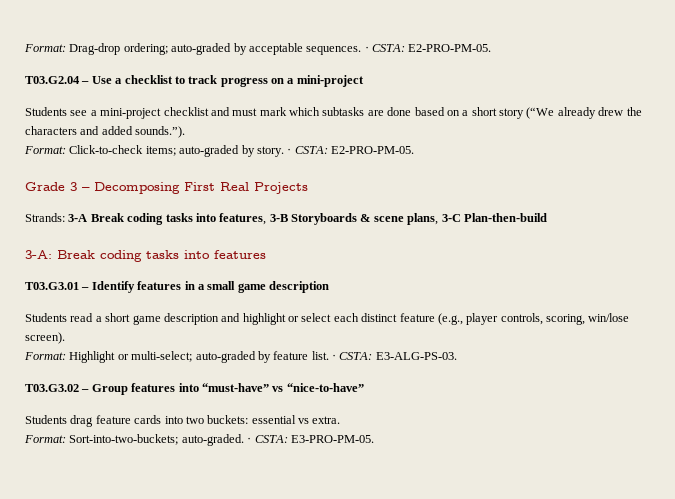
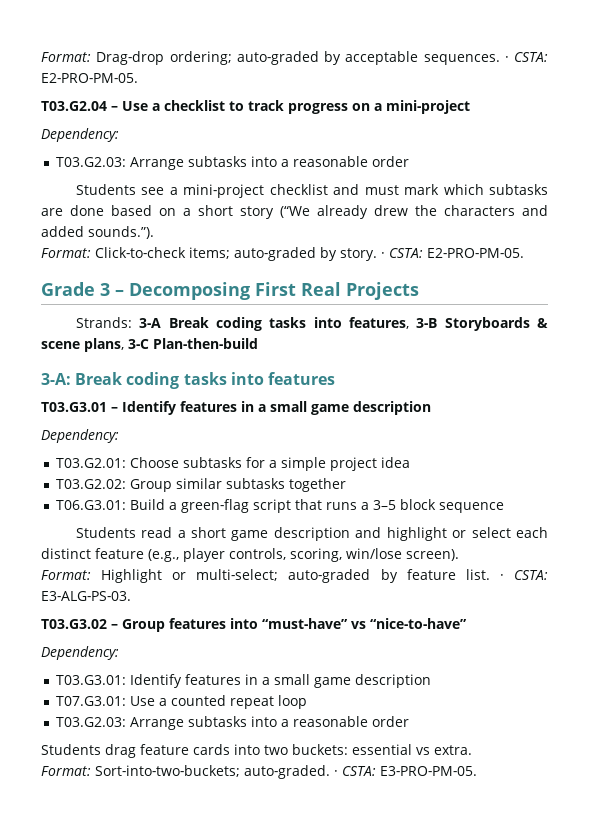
(364, 81) none -> [41,128,119,142] [55,156,409,170] // Dependency: // T03.G2.03: Arrange subtasks into a reasonable order
(329, 287) none -> [41,429,119,443] [55,457,410,471] [55,478,346,492] [55,499,504,513] // Dependency: // T03.G2.01: Choose subtasks for a simple project idea // T03.G2.02: Group similar subtasks together // T06.G3.01: Build a green‑flag script that runs a 3–5 block sequence
(364, 387) none -> [41,646,119,660] [55,674,431,688] [55,695,307,709] [55,716,409,730] // Dependency: // T03.G3.01: Identify features in a small game description // T07.G3.01: Use a counted repeat loop // T03.G2.03: Arrange subtasks into a reasonable order

